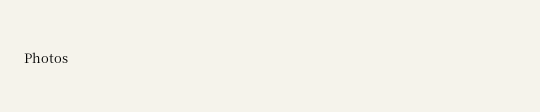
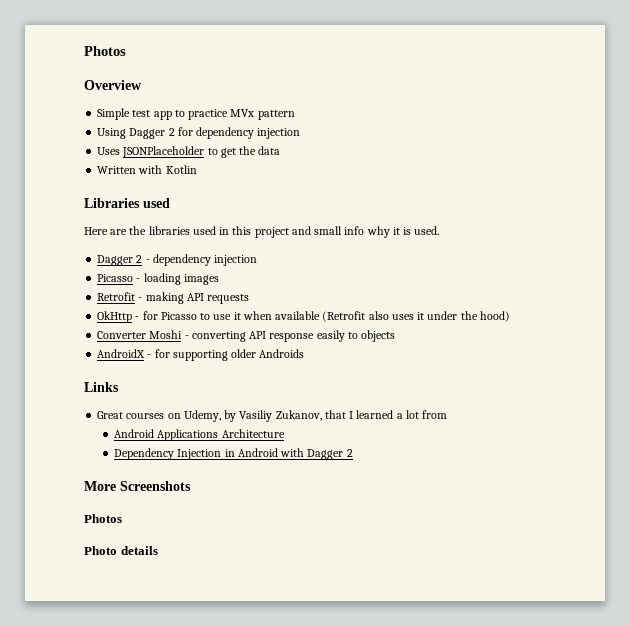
[24,52,68,63] Photos -> [84,46,126,56] [84,80,142,90] [97,108,295,120] [97,127,301,139] [97,146,281,158] [97,165,197,174] [84,198,170,208] [84,226,440,238] [97,254,258,266] [97,273,219,285] [97,292,250,304] [97,311,510,323] [97,330,396,342] [97,349,305,361] [84,382,119,392] [97,410,448,422] [114,429,285,441] [114,448,353,460] [84,481,191,491] [84,514,122,523] [84,546,158,555] Photos // Overview // Simple test app to practice MVx pattern // Using Dagger 2 for dependency injection // Uses JSONPlaceholder to get the data // Written with Kotlin // Libraries used // Here are the libraries used in this project and small info why it is used. // Dagger 2 - dependency injection // Picasso - loading images // Retrofit - making API requests // OkHttp - for Picasso to use it when available (Retrofit also uses it under the hood) // Converter Moshi - converting API response easily to objects // AndroidX - for supporting older Androids // Links // Great courses on Udemy, by Vasiliy Zukanov, that I learned a lot from // Android Applications Architecture // Dependency Injection in Android with Dagger 2 // More Screenshots // Photos // Photo details

